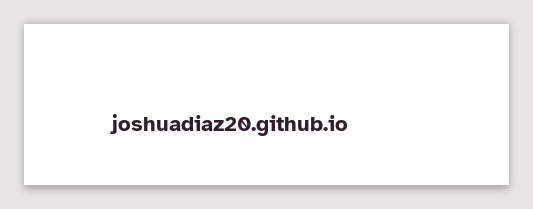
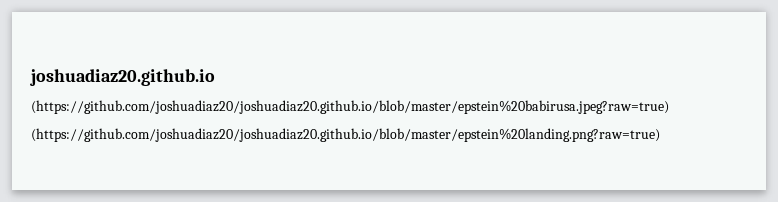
(348, 125) none -> [31,100,669,114] [31,128,660,142] // (https://github.com/joshuadiaz20/joshuadiaz20.github.io/blob/master/epstein%20babirusa.jpeg?raw=true) // (https://github.com/joshuadiaz20/joshuadiaz20.github.io/blob/master/epstein%20landing.png?raw=true)

